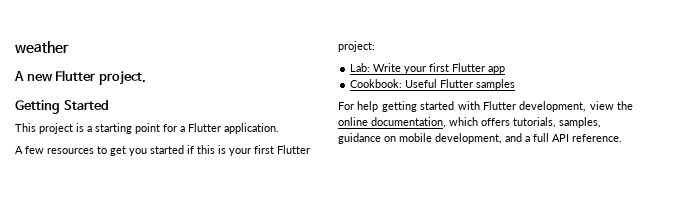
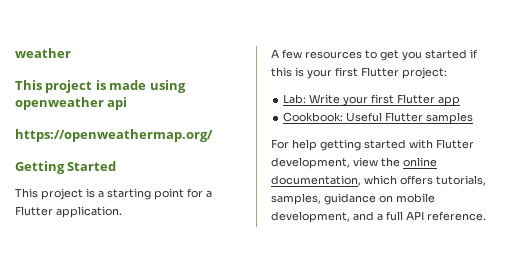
[14,70,146,85] A new Flutter project. -> [15,80,186,93] [15,97,128,110] [15,129,213,142] This project is made using openweather api // https://openweathermap.org/

